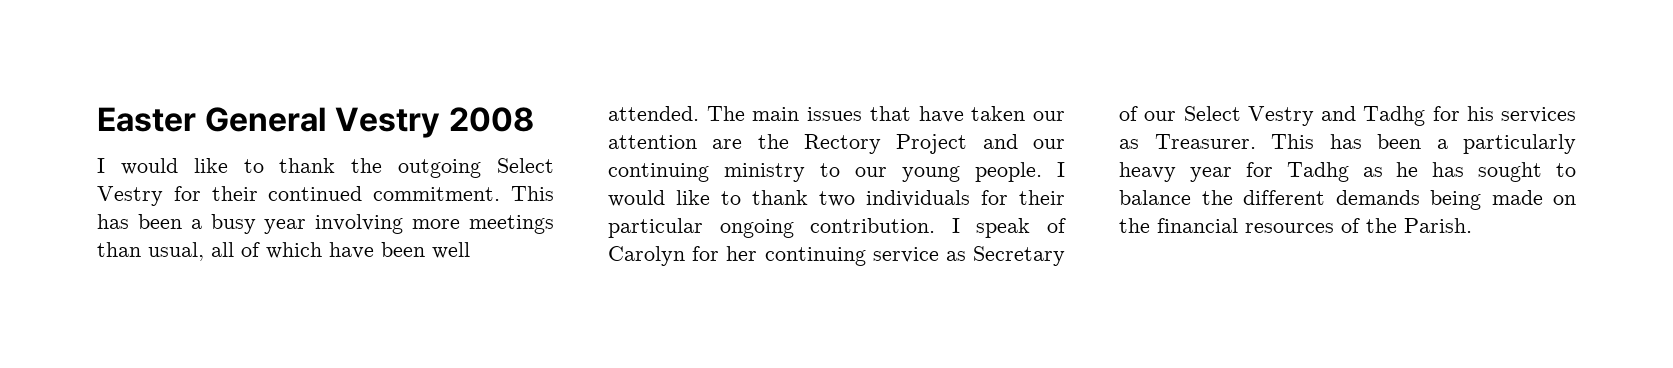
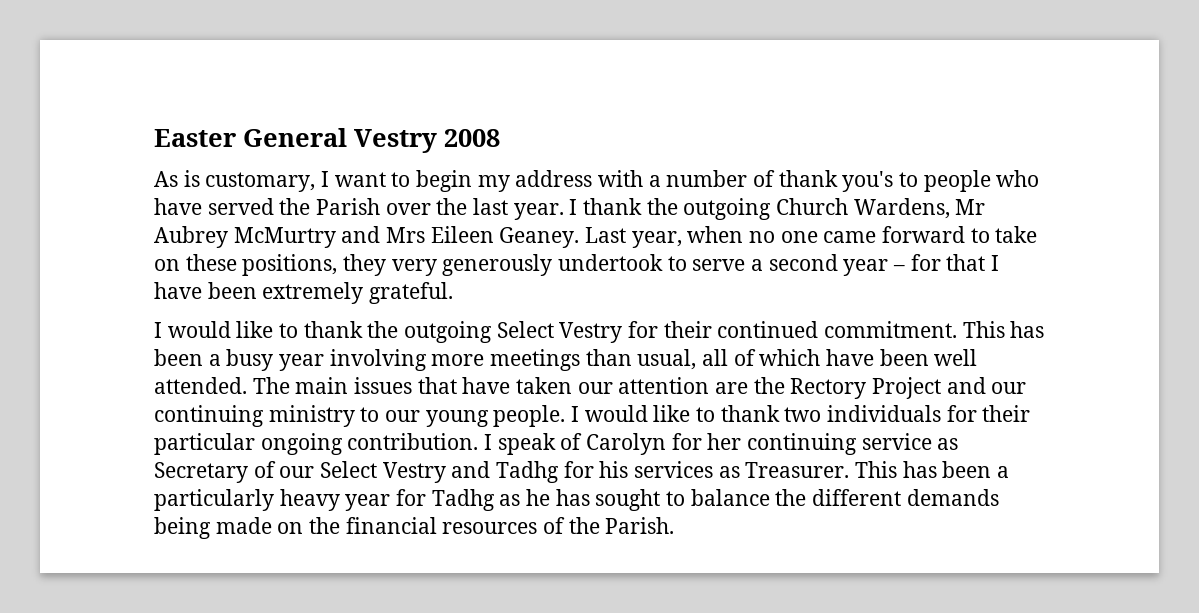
(534, 119) none -> [154,170,1040,192] [154,198,986,220] [154,226,1038,248] [154,254,1000,276] [154,282,454,304] // As is customary, I want to begin my address with a number of thank you's to people who have served the Parish over the last year. I thank the outgoing Church Wardens, Mr Aubrey McMurtry and Mrs Eileen Geaney. Last year, when no one came forward to take on these positions, they very generously undertook to serve a second year – for that I have been extremely grateful.

